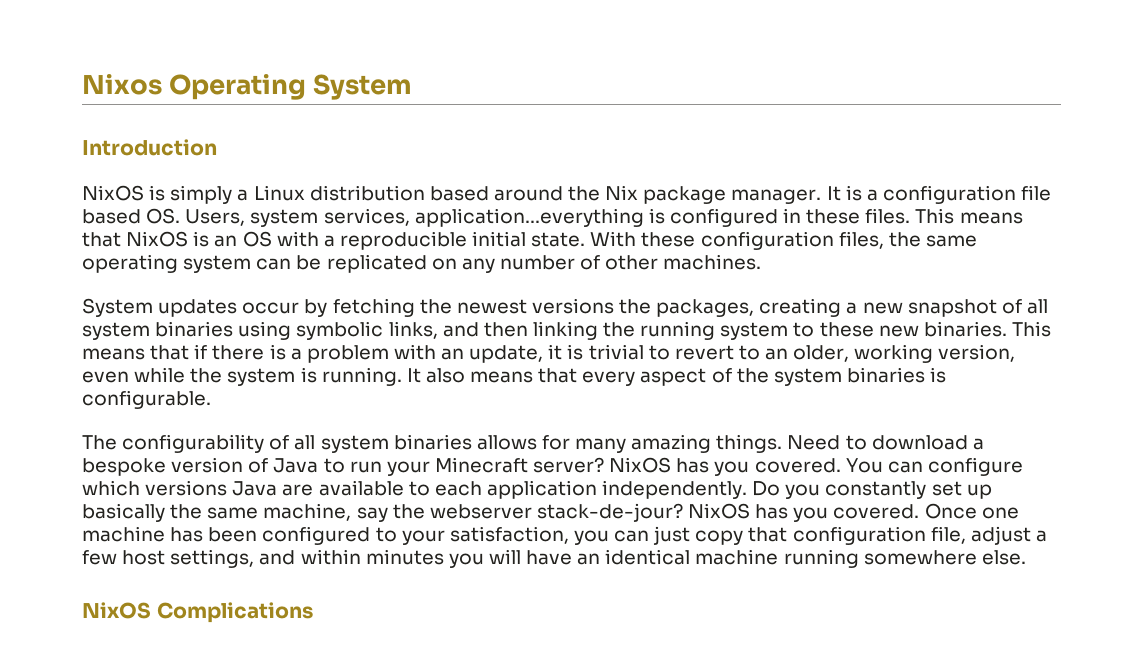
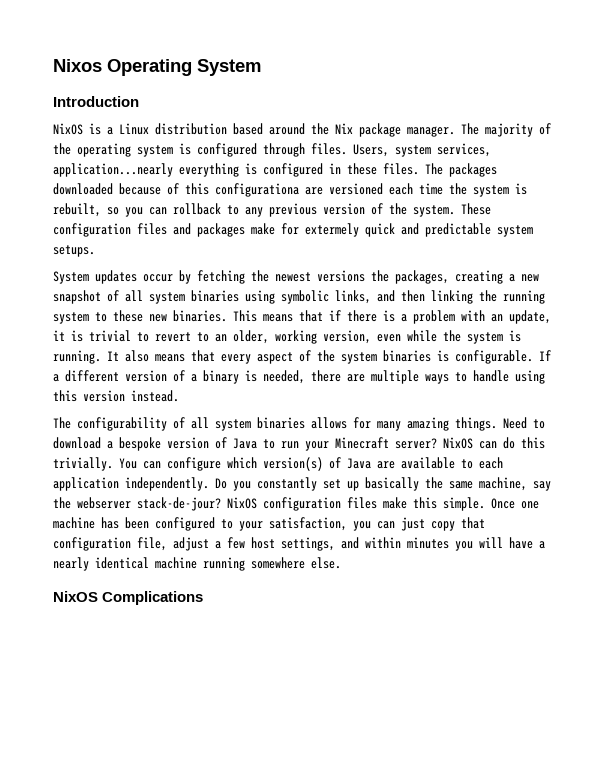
[170,185,233,204] simply -> (101, 129) none
[826,185,1052,204] [82,208,181,224] It is a configuration file based OS. -> [461,123,551,137] [53,143,347,157] The majority of the operating system is configured through files.
[414,208,644,227] application...everything -> [53,163,239,177] application...nearly everything
[915,208,1023,224] [82,231,977,250] [82,254,762,273] This means that NixOS is an OS with a reproducible initial state. With these configuration files, the same operating system can be replicated on any number of other machines. -> [425,163,497,177] [53,183,527,197] [53,203,491,217] [53,223,533,237] [53,245,95,257] The packages downloaded because of this configurationa are versioned each time the system is rebuilt, so you can rollback to any previous version of the system. These configuration files and packages make for extermely quick and predictable system setups.
(211, 399) none -> [539,350,551,361] [53,370,545,384] [53,390,179,402] If a different version of a binary is needed, there are multiple ways to handle using this version instead.
[676,458,841,476] has you covered. -> [479,437,545,449] [53,457,113,471] can do this trivially.
[145,480,228,496] versions -> [263,457,341,471] version(s) of
[755,504,920,522] has you covered. -> [263,497,485,511] configuration files make this simple.
[577,553,601,565] an -> [539,541,545,549] [53,557,89,571] a nearly

